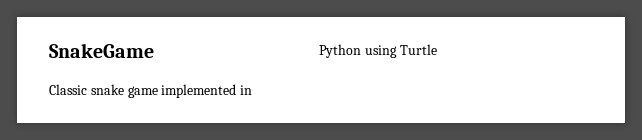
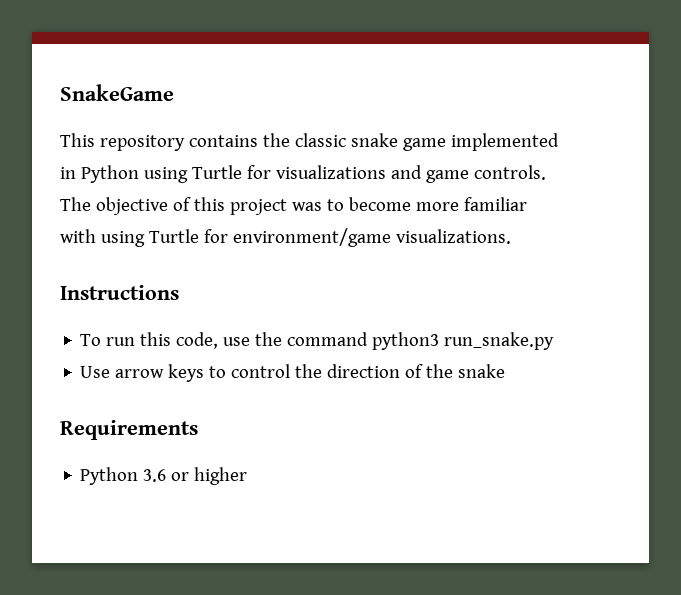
[49,84,87,95] Classic -> [60,133,346,151] This repository contains the classic
(437, 49) none -> [246,165,546,183] [60,197,527,215] [60,228,511,247] [60,285,179,300] [80,332,555,350] [80,364,506,382] [60,420,198,440] [80,467,248,485] for visualizations and game controls. The objective of this project was to become more familiar with using Turtle for environment/game visualizations. // Instructions // To run this code, use the command python3 run_snake.py // Use arrow keys to control the direction of the snake // Requirements // Python 3.6 or higher

